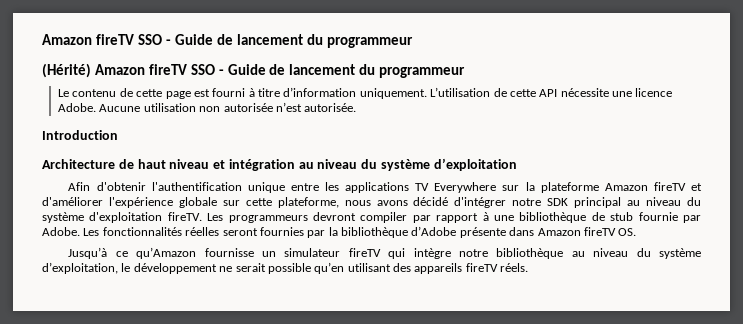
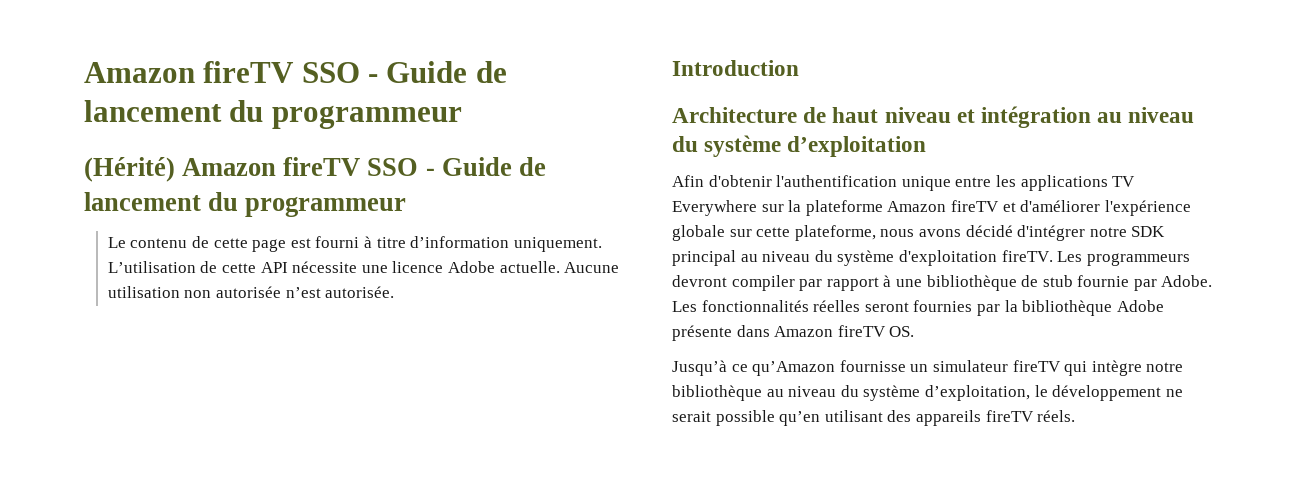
[58,103,97,112] Adobe. -> [447,261,560,273] Adobe actuelle.
[411,226,457,236] d’Adobe -> [1116,300,1164,312] Adobe

